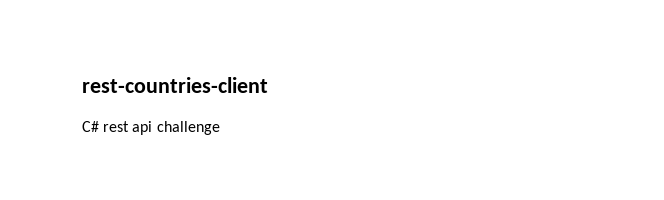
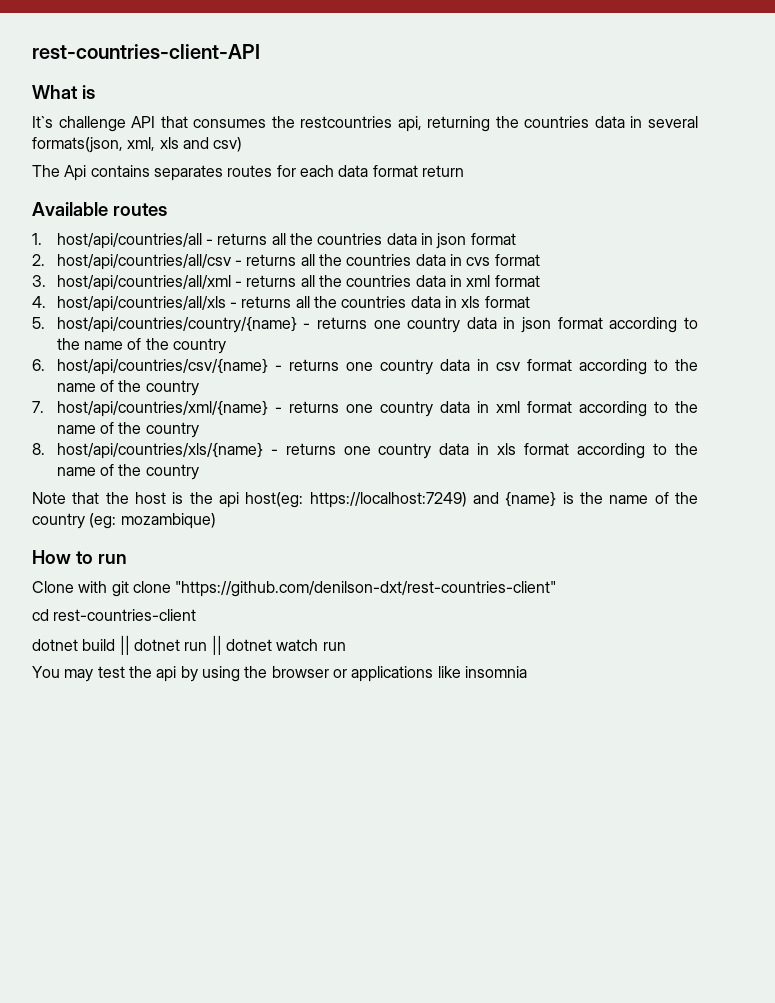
[82,77,268,93] [82,121,220,135] rest-countries-client // C# rest api challenge -> [32,44,260,59] [32,85,95,99] [32,116,699,132] [32,137,243,153] [32,165,464,181] [32,202,167,216] [32,233,516,249] [32,254,540,270] [32,275,540,291] [32,296,530,312] [32,316,698,333] [56,338,227,354] [32,358,699,375] [56,380,199,396] [32,400,699,417] [56,422,199,438] [32,442,699,459] [56,464,199,480] [32,491,699,508] [32,513,216,529] [32,550,127,564] [32,581,557,597] [32,609,197,621] [32,635,346,655] [32,666,527,682] rest-countries-client-API // What is // It`s challenge API that consumes the restcountries api, returning the countries data in several formats(json, xml, xls and csv) // The Api contains separates routes for each data format return // Available routes // 1. host/api/countries/all - returns all the countries data in json format // 2. host/api/countries/all/csv - returns all the countries data in cvs format // 3. host/api/countries/all/xml - returns all the countries data in xml format // 4. host/api/countries/all/xls - returns all the countries data in xls format // 5. host/api/countries/country/{name} - returns one country data in json format according to the name of the country // 6. host/api/countries/csv/{name} - returns one country data in csv format according to the name of the country // 7. host/api/countries/xml/{name} - returns one country data in xml format according to the name of the country // 8. host/api/countries/xls/{name} - returns one country data in xls format according to the name of the country // Note that the host is the api host(eg: https://localhost:7249) and {name} is the name of the country (eg: mozambique) // How to run // Clone with git clone "https://github.com/denilson-dxt/rest-countries-client" // cd rest-countries-client // dotnet build || dotnet run || dotnet watch run // You may test the api by using the browser or applications like insomnia

